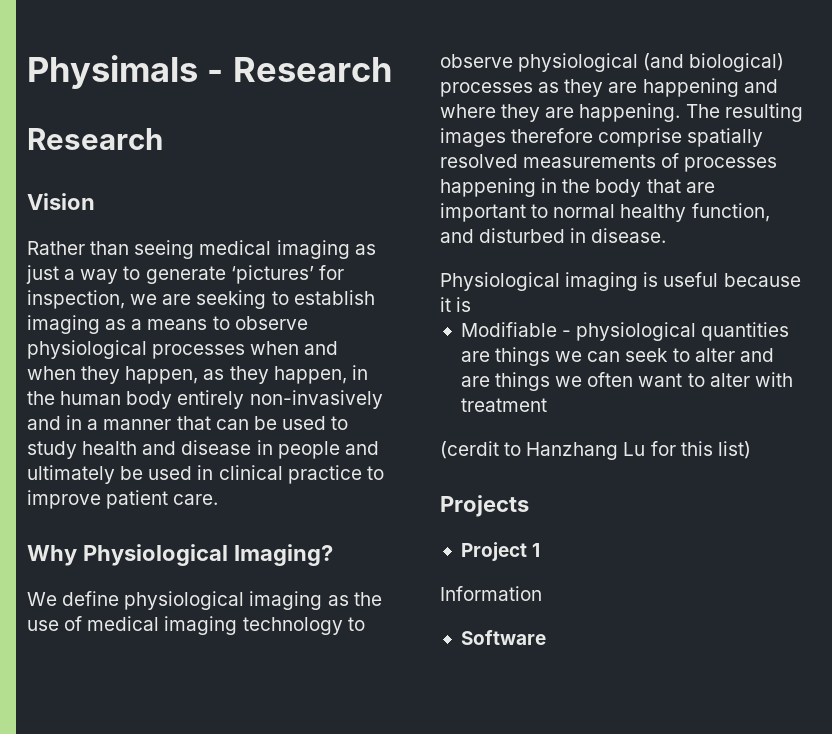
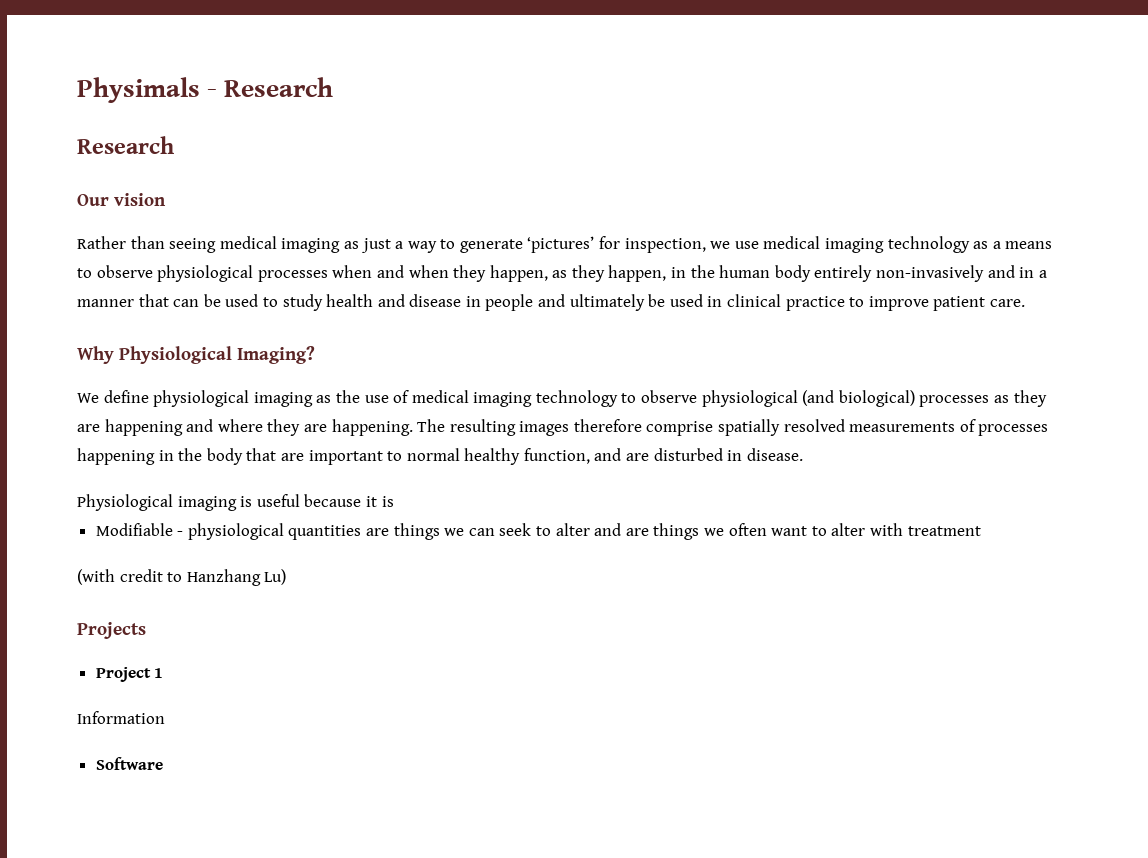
[27,193,95,210] Vision -> [77,193,167,206] Our vision
[162,290,375,309] [27,315,100,334] are seeking to establish imaging -> [734,236,970,253] use medical imaging technology
(474, 236) none -> [626,453,650,461] are
[440,441,751,460] (cerdit to Hanzhang Lu for this list) -> [77,569,287,586] (with credit to Hanzhang Lu)

